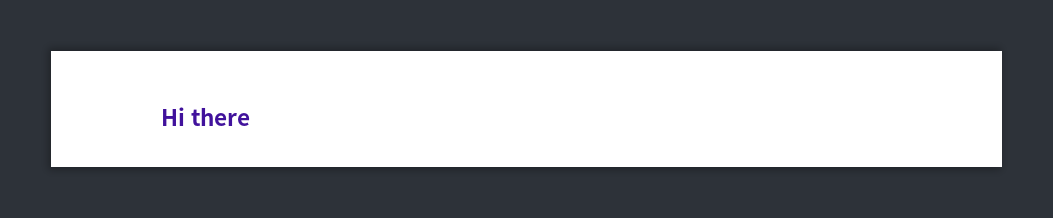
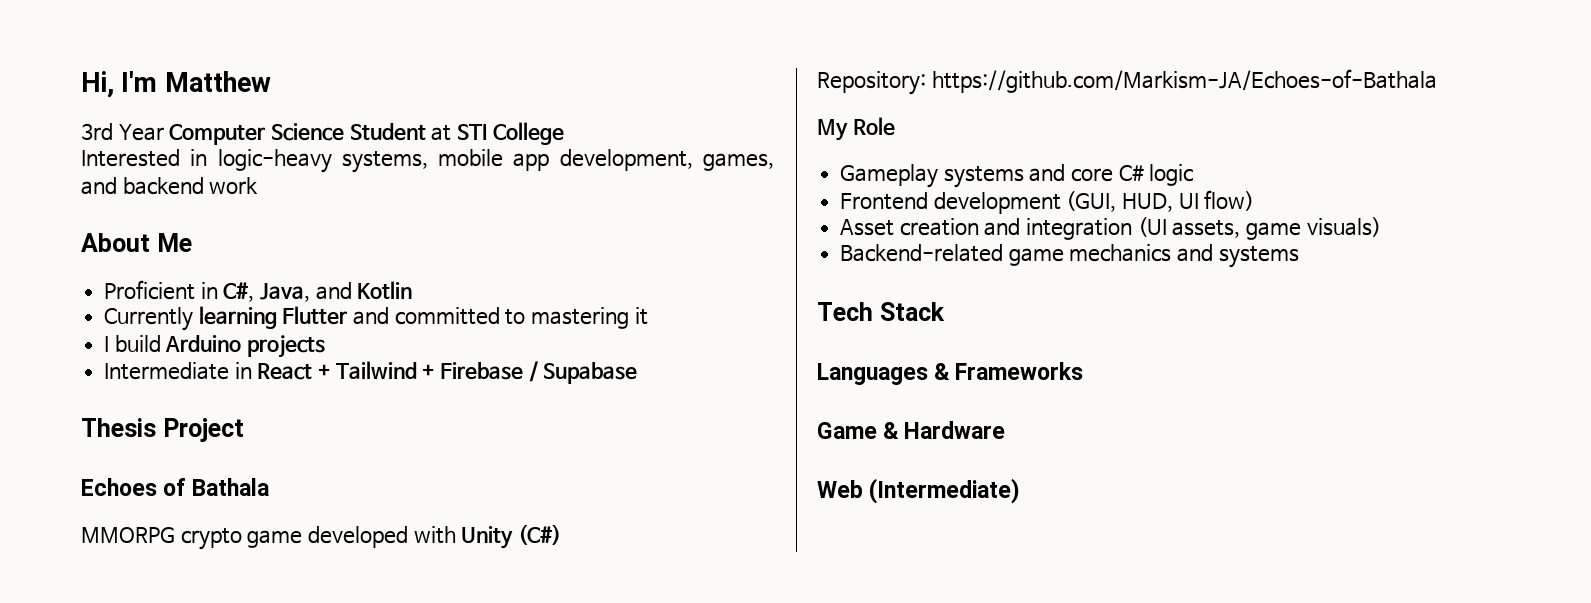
[161,107,251,126] Hi there -> [81,71,271,98] [81,122,564,145] [81,149,775,173] [81,177,259,195] [81,233,192,252] [104,280,413,302] [104,306,648,331] [104,335,326,358] [104,361,638,384] [81,418,244,442] [81,478,270,496] [81,524,562,550] [817,69,1437,95] [817,117,895,141] [840,164,1194,188] [840,190,1255,214] [840,217,1381,240] [840,244,1299,268] [817,302,945,321] [817,362,1084,385] [817,421,1006,439] [817,478,1021,504] Hi, I'm Matthew // 3rd Year Computer Science Student at STI College // Interested in logic-heavy systems, mobile app development, games, and backend work // About Me // Proficient in C#, Java, and Kotlin // Currently learning Flutter and committed to mastering it // I build Arduino projects // Intermediate in React + Tailwind + Firebase / Supabase // Thesis Project // Echoes of Bathala // MMORPG crypto game developed with Unity (C#) // Repository: https://github.com/Markism-JA/Echoes-of-Bathala // My Role // Gameplay systems and core C# logic // Frontend development (GUI, HUD, UI flow) // Asset creation and integration (UI assets, game visuals) // Backend-related game mechanics and systems // Tech Stack // Languages & Frameworks // Game & Hardware // Web (Intermediate)

